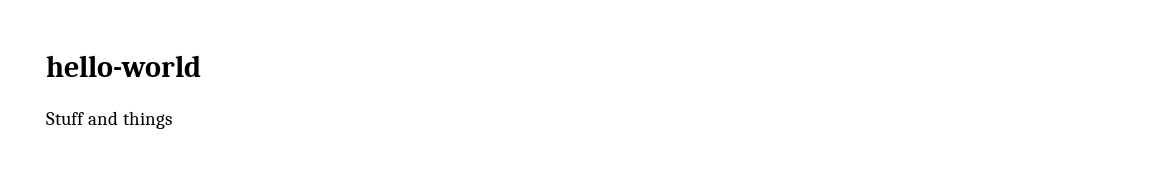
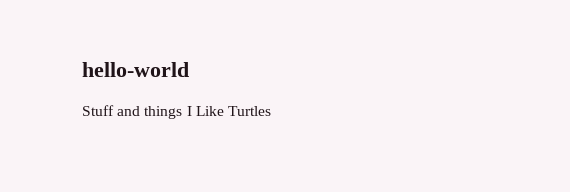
(173, 120) none -> [186,106,271,116] I Like Turtles

